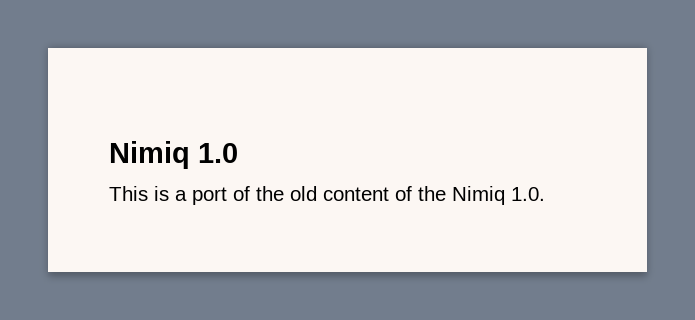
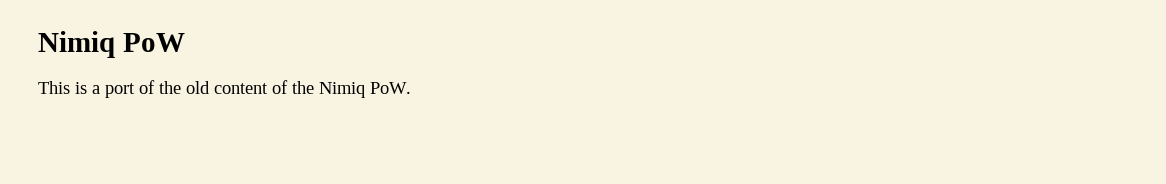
[109,141,238,169] Nimiq 1.0 -> [38,31,185,58] Nimiq PoW
[511,187,545,201] 1.0. -> [370,82,411,94] PoW.

